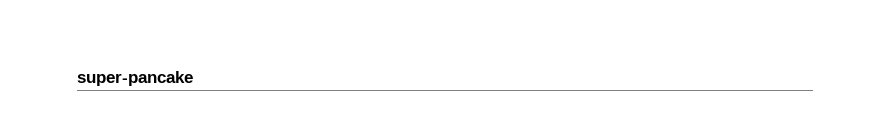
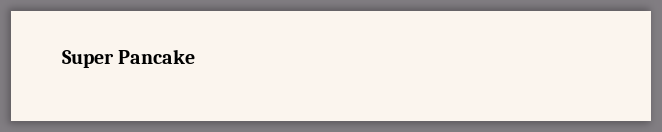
[77,71,193,86] super-pancake -> [62,49,196,68] Super Pancake

